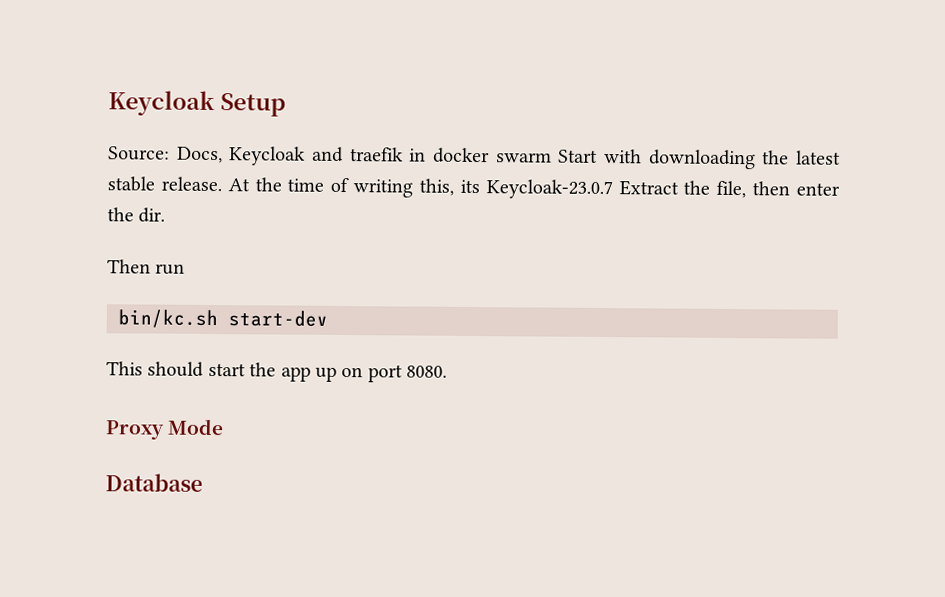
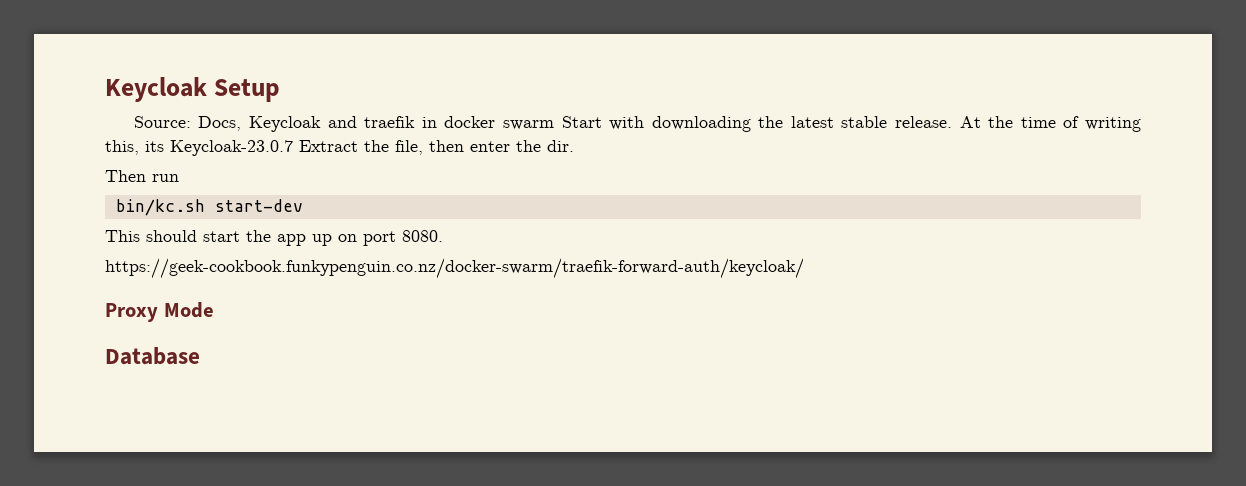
(448, 371) none -> [105,258,804,279] // https://geek-cookbook.funkypenguin.co.nz/docker-swarm/traefik-forward-auth/keycloak/

